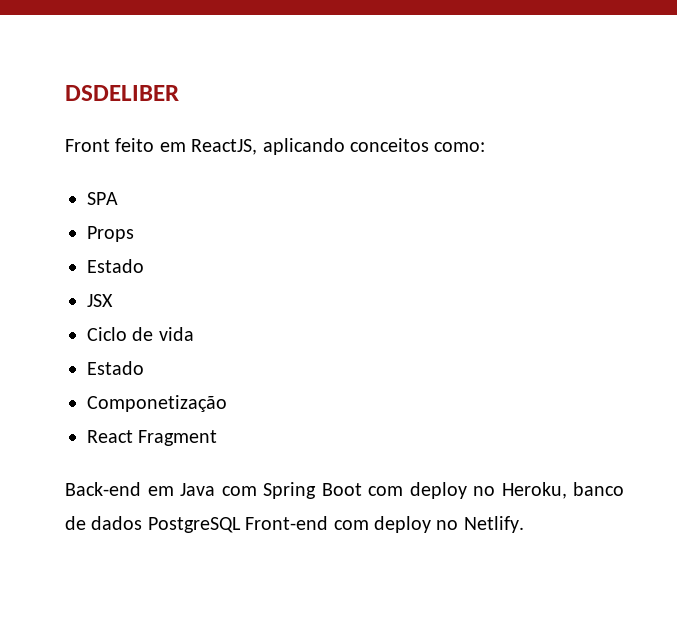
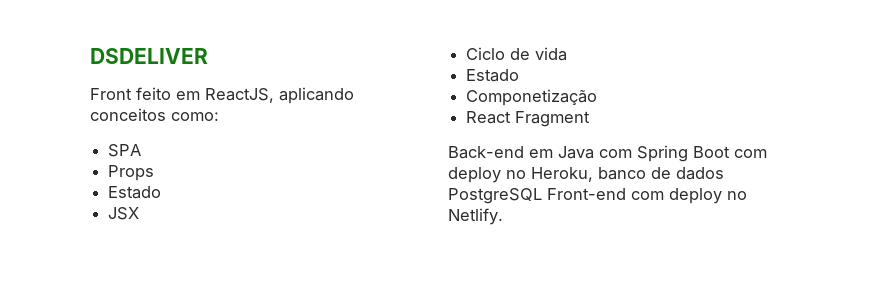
[65,85,179,101] DSDELIBER -> [90,48,208,64] DSDELIVER

